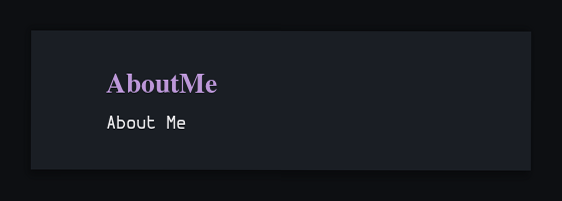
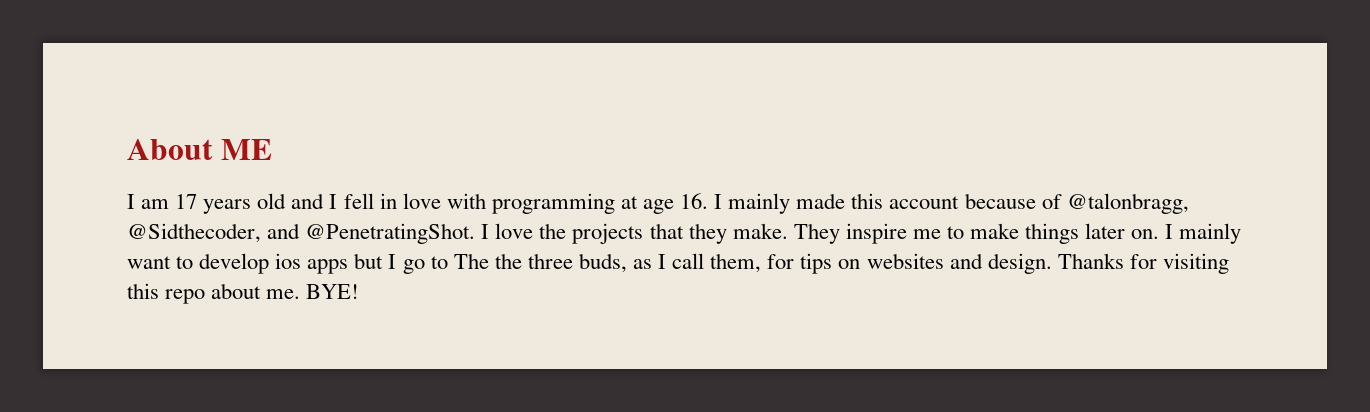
[106,73,218,93] [105,115,186,129] AboutMe // About Me -> [127,139,272,160] [127,193,1189,214] [127,223,1242,244] [127,253,1229,274] [127,283,360,304] About ME // I am 17 years old and I fell in love with programming at age 16. I mainly made this account because of @talonbragg, @Sidthecoder, and @PenetratingShot. I love the projects that they make. They inspire me to make things later on. I mainly want to develop ios apps but I go to The the three buds, as I call them, for tips on websites and design. Thanks for visiting this repo about me. BYE!

